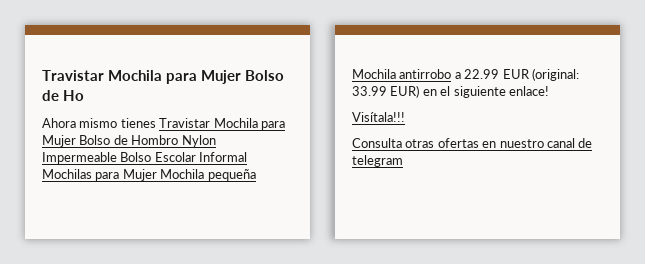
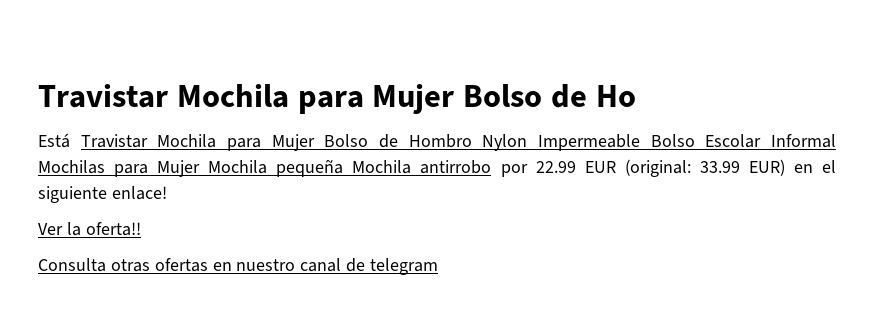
[42,118,156,128] Ahora mismo tienes -> [38,133,70,148] Está
[454,72,461,79] a -> [500,164,528,177] por
[352,112,405,122] Visítala!!! -> [38,222,141,236] Ver la oferta!!

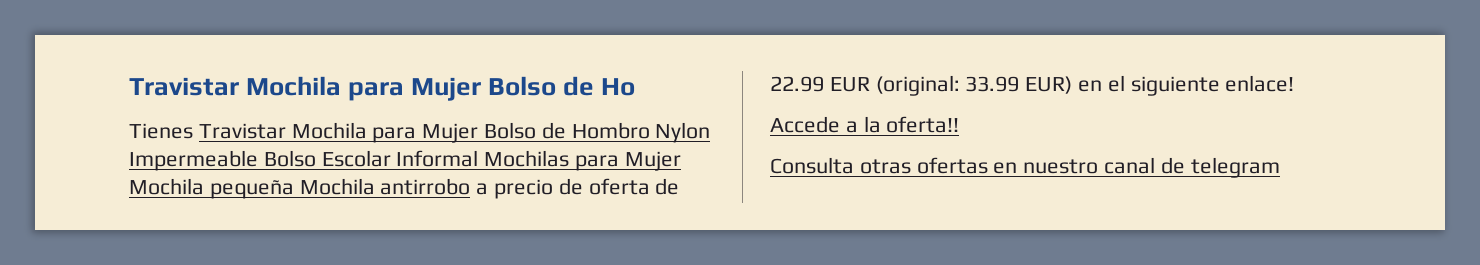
[38,133,70,148] Está -> [129,123,193,139] Tienes
[500,164,528,177] por -> [476,178,680,199] a precio de oferta de
[38,223,63,235] Ver -> [770,116,858,133] Accede a

